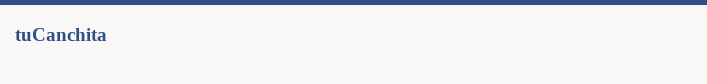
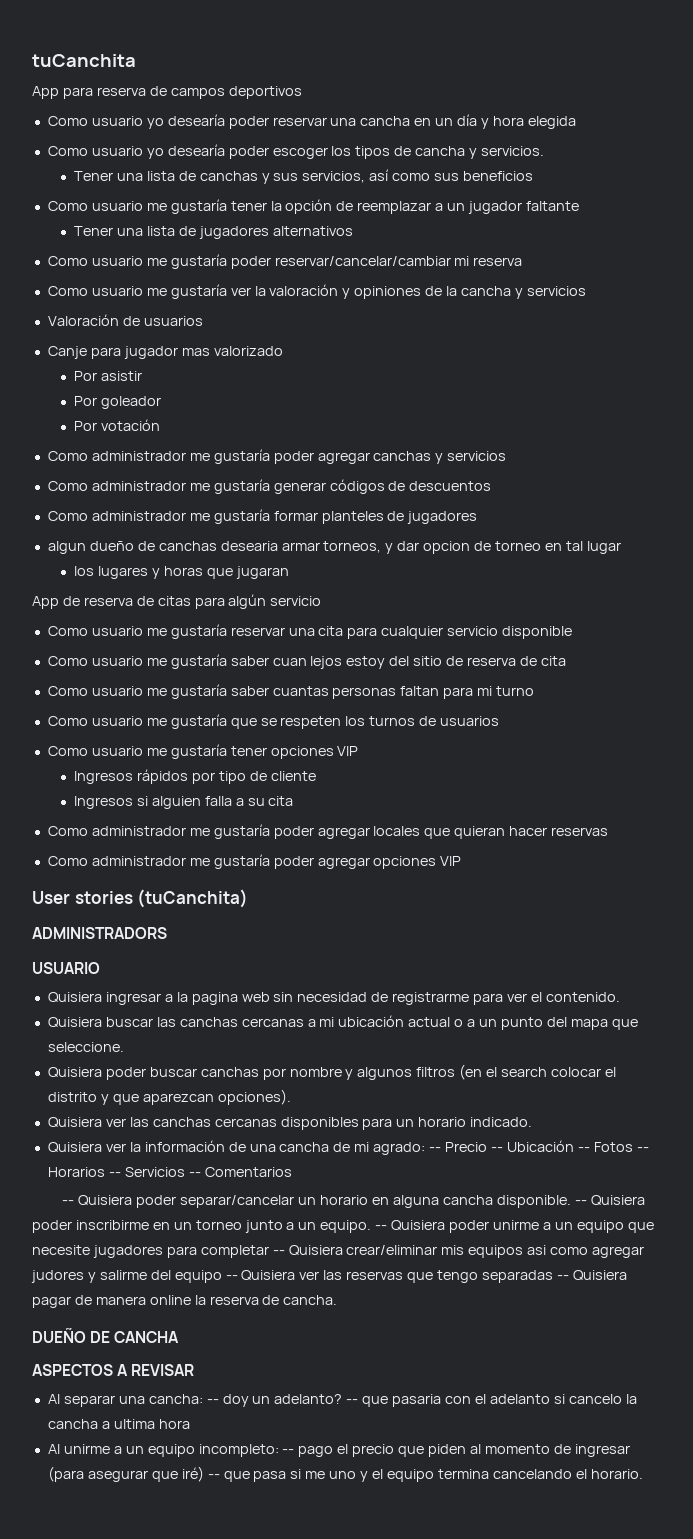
(107, 34) none -> [32,86,302,99] [47,114,576,129] [47,144,545,159] [73,169,534,184] [47,199,579,214] [73,226,353,239] [47,254,523,269] [47,284,586,299] [47,314,203,326] [47,346,283,359] [73,371,142,381] [73,396,161,409] [73,419,160,431] [47,449,507,464] [47,479,492,494] [47,509,478,524] [47,541,621,554] [73,566,289,579] [32,594,322,609] [47,624,573,639] [47,654,566,669] [47,684,535,699] [47,714,500,729] [47,744,359,759] [73,769,316,784] [73,796,294,809] [47,824,609,839] [47,854,462,869] [32,889,249,908] [32,927,167,939] [32,962,100,974] [47,992,620,1005] [47,1015,638,1030] [47,1042,124,1052] [47,1064,616,1080] [47,1089,291,1105] [47,1117,533,1130] [47,1140,649,1155] [47,1167,292,1177] [62,1195,645,1208] [32,1220,654,1233] [32,1245,645,1258] [31,1270,627,1283] [32,1295,338,1308] [32,1328,180,1343] [32,1364,195,1376] [47,1394,637,1407] [47,1419,190,1429] [47,1444,630,1457] [47,1466,643,1482] // App para reserva de campos deportivos // Como usuario yo desearía poder reservar una cancha en un día y hora elegida // Como usuario yo desearía poder escoger los tipos de cancha y servicios. // Tener una lista de canchas y sus servicios, así como sus beneficios // Como usuario me gustaría tener la opción de reemplazar a un jugador faltante // Tener una lista de jugadores alternativos // Como usuario me gustaría poder reservar/cancelar/cambiar mi reserva // Como usuario me gustaría ver la valoración y opiniones de la cancha y servicios // Valoración de usuarios // Canje para jugador mas valorizado // Por asistir // Por goleador // Por votación // Como administrador me gustaría poder agregar canchas y servicios // Como administrador me gustaría generar códigos de descuentos // Como administrador me gustaría formar planteles de jugadores // algun dueño de canchas desearia armar torneos, y dar opcion de torneo en tal lugar // los lugares y horas que jugaran // App de reserva de citas para algún servicio // Como usuario me gustaría reservar una cita para cualquier servicio disponible // Como usuario me gustaría saber cuan lejos estoy del sitio de reserva de cita // Como usuario me gustaría saber cuantas personas faltan para mi turno // Como usuario me gustaría que se respeten los turnos de usuarios // Como usuario me gustaría tener opciones VIP // Ingresos rápidos por tipo de cliente // Ingresos si alguien falla a su cita // Como administrador me gustaría poder agregar locales que quieran hacer reservas // Como administrador me gustaría poder agregar opciones VIP // User stories (tuCanchita) // ADMINISTRADORS // USUARIO // Quisiera ingresar a la pagina web sin necesidad de registrarme para ver el contenido. // Quisiera buscar las canchas cercanas a mi ubicación actual o a un punto del mapa que seleccione. // Quisiera poder buscar canchas por nombre y algunos filtros (en el search colocar el distrito y que aparezcan opciones). // Quisiera ver las canchas cercanas disponibles para un horario indicado. // Quisiera ver la información de una cancha de mi agrado: -- Precio -- Ubicación -- Fotos -- Horarios -- Servicios -- Comentarios // -- Quisiera poder separar/cancelar un horario en alguna cancha disponible. -- Quisiera poder inscribirme en un torneo junto a un equipo. -- Quisiera poder unirme a un equipo que necesite jugadores para completar -- Quisiera crear/eliminar mis equipos asi como agregar judores y salirme del equipo -- Quisiera ver las reservas que tengo separadas -- Quisiera pagar de manera online la reserva de cancha. // DUEÑO DE CANCHA // ASPECTOS A REVISAR // Al separar una cancha: -- doy un adelanto? -- que pasaria con el adelanto si cancelo la cancha a ultima hora // Al unirme a un equipo incompleto: -- pago el precio que piden al momento de ingresar (para asegurar que iré) -- que pasa si me uno y el equipo termina cancelando el horario.

